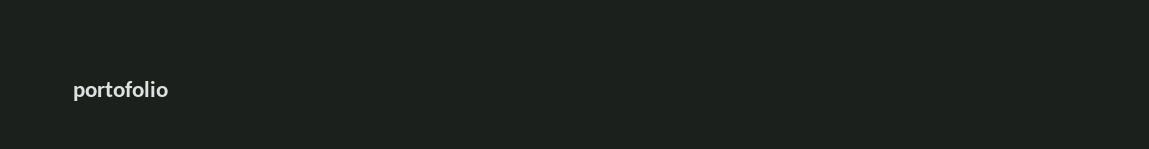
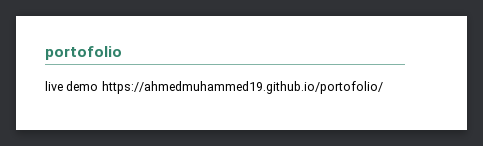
(168, 91) none -> [45,81,383,94] // live demo https://ahmedmuhammed19.github.io/portofolio/

